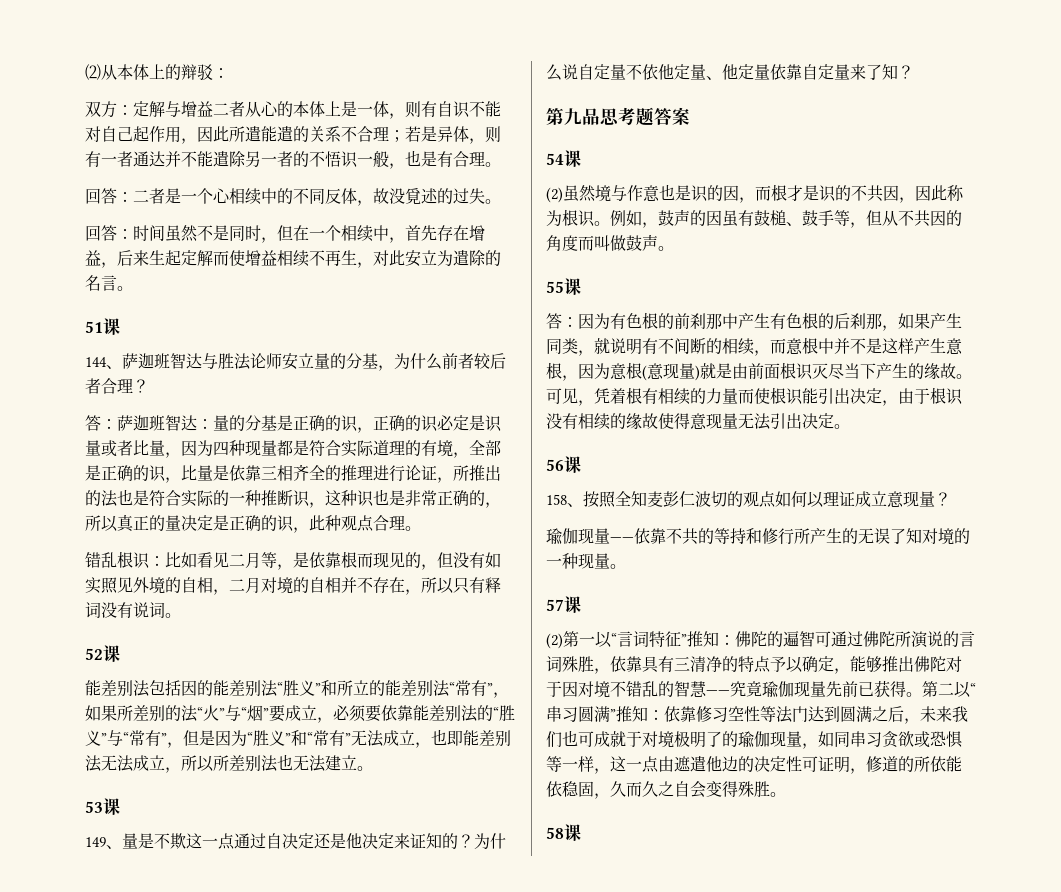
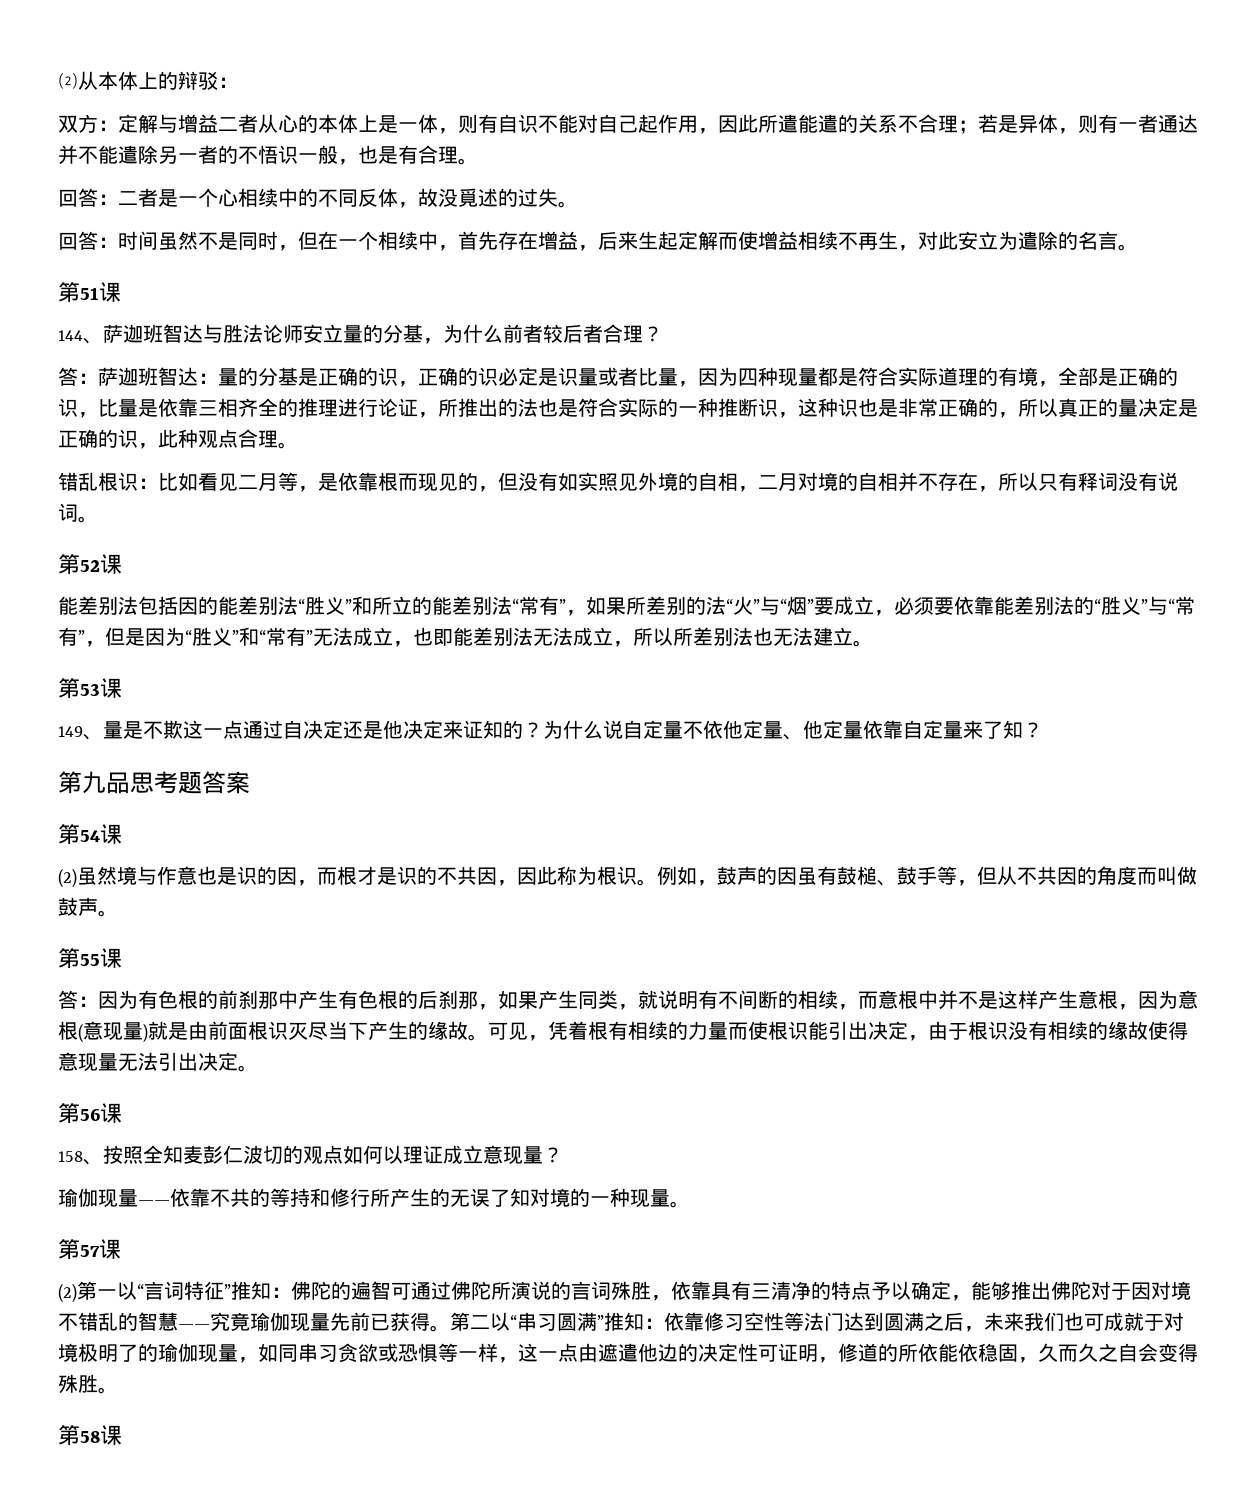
(133, 288) none -> [58,282,80,302] 第
(181, 615) none -> [58,554,80,574] 第
(373, 768) none -> [58,678,80,698] 第
(690, 116) none -> [58,824,80,844] 第
(674, 248) none -> [58,948,80,968] 第
(850, 426) none -> [58,1103,80,1123] 第
(626, 566) none -> [58,1239,80,1259] 第
(786, 794) none -> [58,1425,80,1445] 第

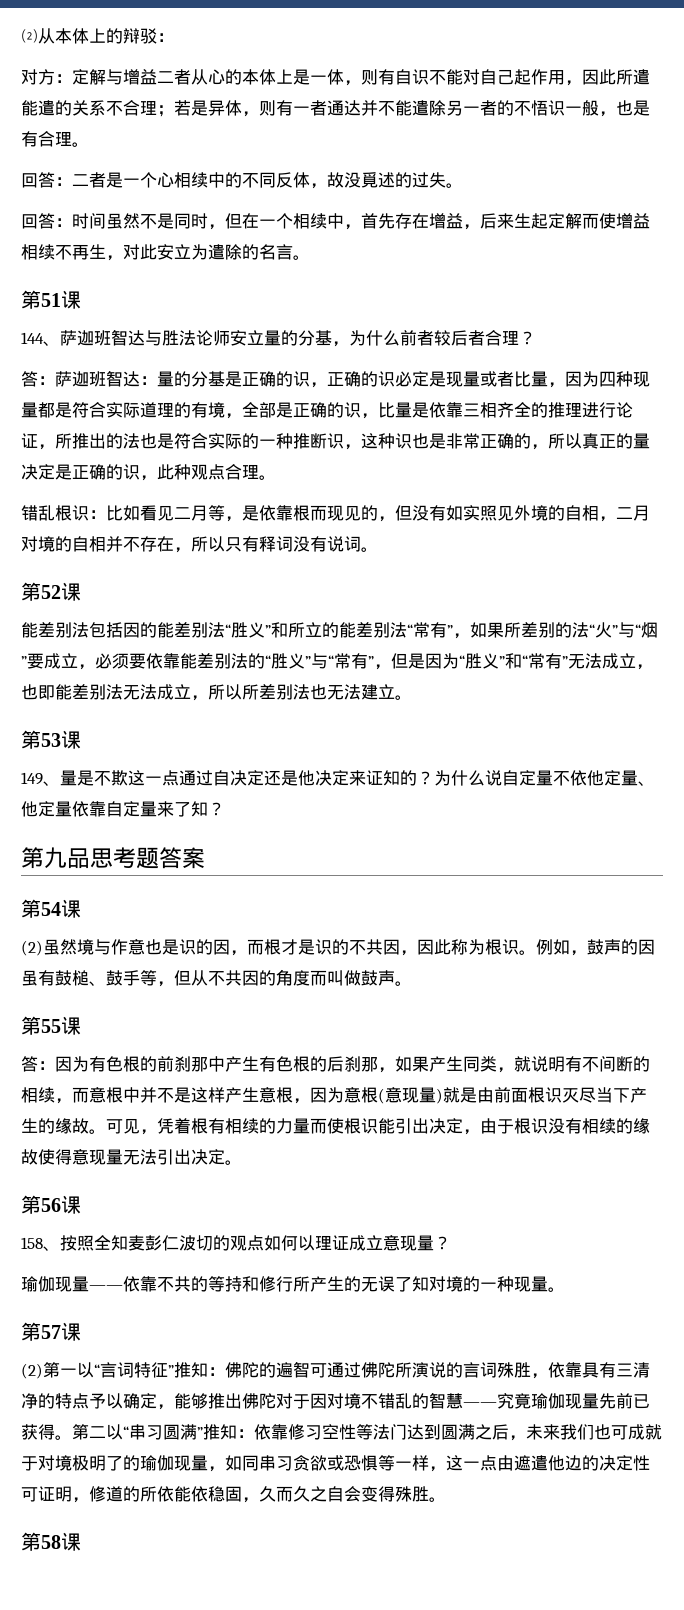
[58,115,78,133] 双 -> [21,69,38,85] 对
[558,367,578,386] 识 -> [446,371,463,387] 现

